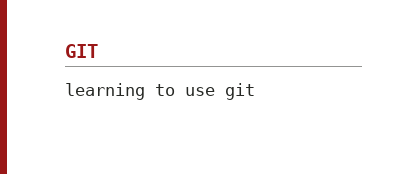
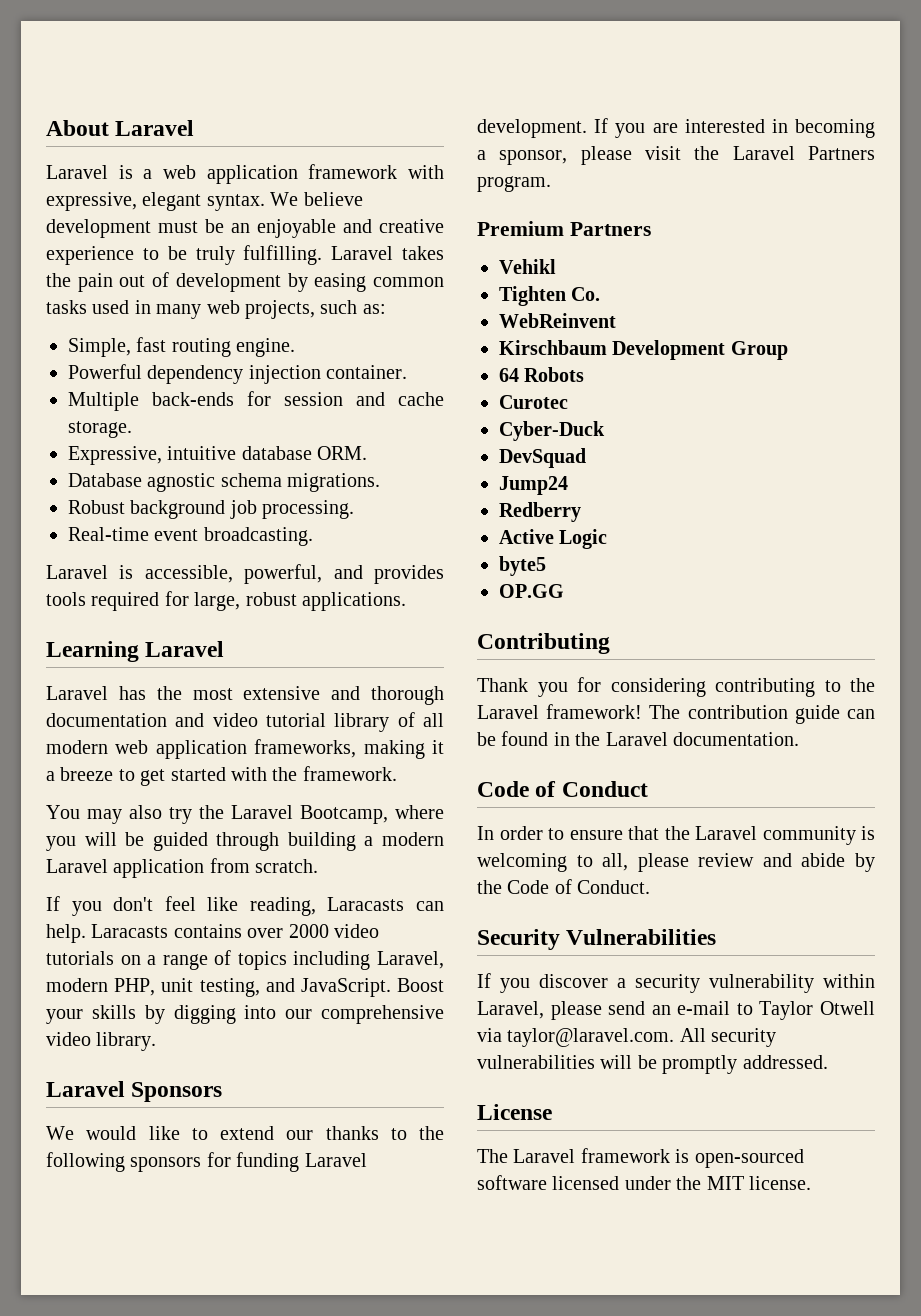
[65,44,98,58] [65,83,255,100] GIT // learning to use git -> [46,120,195,136] [46,164,444,184] [46,192,363,211] [46,219,444,238] [46,245,444,265] [46,272,444,292] [46,300,386,319] [68,337,296,357] [68,364,408,384] [68,391,444,411] [68,421,132,438] [68,446,368,465] [68,473,381,492] [68,500,355,519] [68,527,313,546] [46,564,444,584] [46,591,406,611] [46,641,225,662] [46,686,444,705] [46,712,444,732] [46,739,444,759] [46,766,397,786] [46,805,444,824] [46,832,444,851] [46,858,319,878] [46,896,444,916] [46,924,379,943] [46,950,444,970] [46,978,444,997] [46,1005,445,1024] [46,1032,157,1051] [46,1081,223,1102] [46,1126,444,1140] [46,1152,367,1172] [477,118,875,138] [477,146,875,165] [477,176,551,192] [477,221,651,236] [499,259,556,274] [499,286,601,306] [499,313,616,328] [499,340,788,360] [499,367,585,382] [499,395,568,409] [499,421,605,441] [499,448,586,468] [499,476,568,495] [499,502,581,522] [499,529,608,549] [499,556,546,576] [499,584,564,598] [477,633,610,654] [477,677,875,697] [477,704,875,724] [477,731,799,746] [477,781,648,797] [477,826,875,845] [477,853,875,872] [477,879,651,894] [477,929,717,950] [477,973,875,993] [477,1001,875,1020] [477,1028,777,1047] [477,1055,828,1074] [477,1104,552,1120] [477,1148,804,1168] [477,1175,811,1190] About Laravel // Laravel is a web application framework with expressive, elegant syntax. We believe development must be an enjoyable and creative experience to be truly fulfilling. Laravel takes the pain out of development by easing common tasks used in many web projects, such as: // Simple, fast routing engine. // Powerful dependency injection container. // Multiple back-ends for session and cache storage. // Expressive, intuitive database ORM. // Database agnostic schema migrations. // Robust background job processing. // Real-time event broadcasting. // Laravel is accessible, powerful, and provides tools required for large, robust applications. // Learning Laravel // Laravel has the most extensive and thorough documentation and video tutorial library of all modern web application frameworks, making it a breeze to get started with the framework. // You may also try the Laravel Bootcamp, where you will be guided through building a modern Laravel application from scratch. // If you don't feel like reading, Laracasts can help. Laracasts contains over 2000 video tutorials on a range of topics including Laravel, modern PHP, unit testing, and JavaScript. Boost your skills by digging into our comprehensive video library. // Laravel Sponsors // We would like to extend our thanks to the following sponsors for funding Laravel development. If you are interested in becoming a sponsor, please visit the Laravel Partners program. // Premium Partners // Vehikl // Tighten Co. // WebReinvent // Kirschbaum Development Group // 64 Robots // Curotec // Cyber-Duck // DevSquad // Jump24 // Redberry // Active Logic // byte5 // OP.GG // Contributing // Thank you for considering contributing to the Laravel framework! The contribution guide can be found in the Laravel documentation. // Code of Conduct // In order to ensure that the Laravel community is welcoming to all, please review and abide by the Code of Conduct. // Security Vulnerabilities // If you discover a security vulnerability within Laravel, please send an e-mail to Taylor Otwell via taylor@laravel.com. All security vulnerabilities will be promptly addressed. // License // The Laravel framework is open-sourced software licensed under the MIT license.

